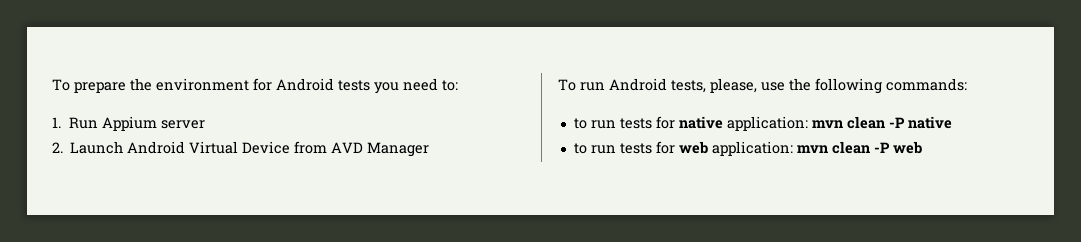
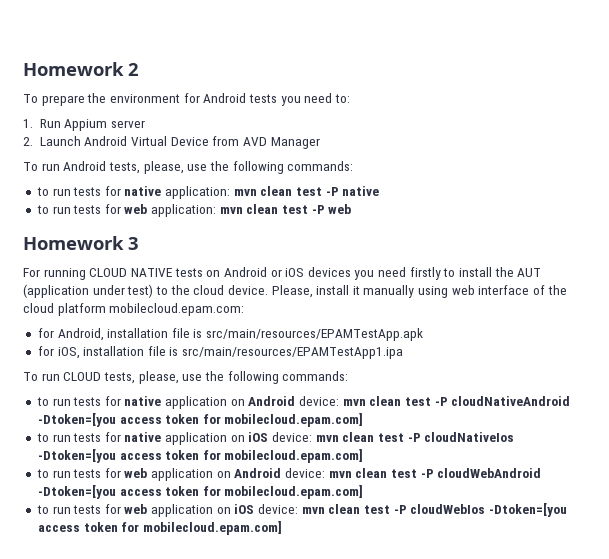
(52, 85) none -> [23,62,139,76] Homework 2 //
(885, 122) none -> [296,187,323,196] test
(870, 147) none -> [282,205,309,214] test
(922, 147) none -> [23,236,139,250] [23,267,542,280] [23,284,567,298] [23,303,245,316] [37,328,424,341] [37,346,404,359] [23,371,349,384] [36,396,571,409] [37,413,364,427] [36,432,515,445] [37,449,364,463] [36,468,542,481] [37,485,364,499] [36,503,567,517] [37,521,282,535] // Homework 3 // For running CLOUD NATIVE tests on Android or iOS devices you need firstly to install the AUT (application under test) to the cloud device. Please, install it manually using web interface of the cloud platform mobilecloud.epam.com: // for Android, installation file is src/main/resources/EPAMTestApp.apk // for iOS, installation file is src/main/resources/EPAMTestApp1.ipa // To run CLOUD tests, please, use the following commands: // to run tests for native application on Android device: mvn clean test -P cloudNativeAndroid -Dtoken=[you access token for mobilecloud.epam.com] // to run tests for native application on iOS device: mvn clean test -P cloudNativeIos -Dtoken=[you access token for mobilecloud.epam.com] // to run tests for web application on Android device: mvn clean test -P cloudWebAndroid -Dtoken=[you access token for mobilecloud.epam.com] // to run tests for web application on iOS device: mvn clean test -P cloudWebIos -Dtoken=[you access token for mobilecloud.epam.com]

